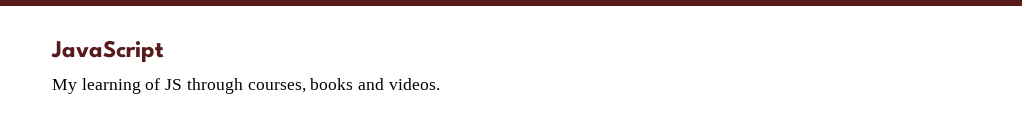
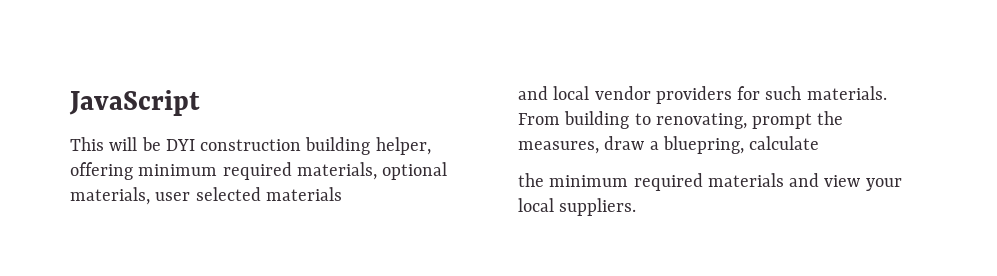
[52,78,440,94] My learning of JS through courses, books and videos. -> [70,137,431,155] [70,162,448,180] [70,187,342,205] [518,86,887,104] [518,111,844,129] [518,136,820,154] [518,173,902,191] [518,198,637,216] This will be DYI construction building helper, offering minimum required materials, optional materials, user selected materials // and local vendor providers for such materials. From building to renovating, prompt the measures, draw a bluepring, calculate // the minimum required materials and view your local suppliers.

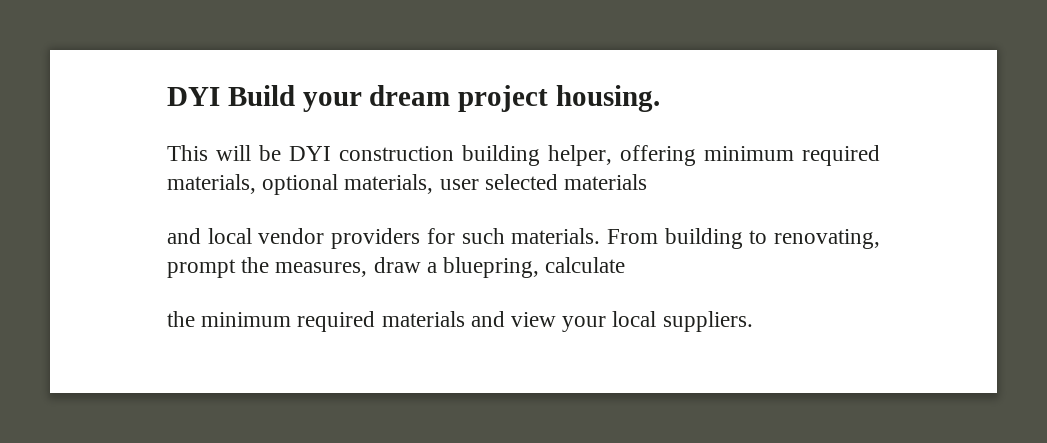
[69,90,200,116] JavaScript -> [167,85,661,112] DYI Build your dream project housing.

